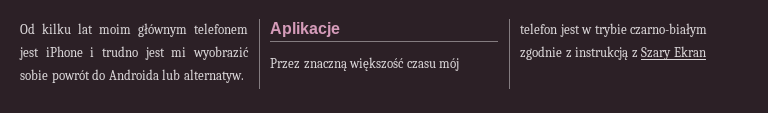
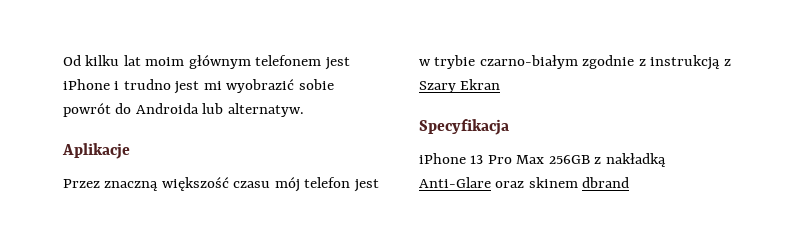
(706, 51) none -> [419,119,509,135] [419,153,666,167] [419,177,630,188] // Specyfikacja // iPhone 13 Pro Max 256GB z nakładką Anti-Glare oraz skinem dbrand

